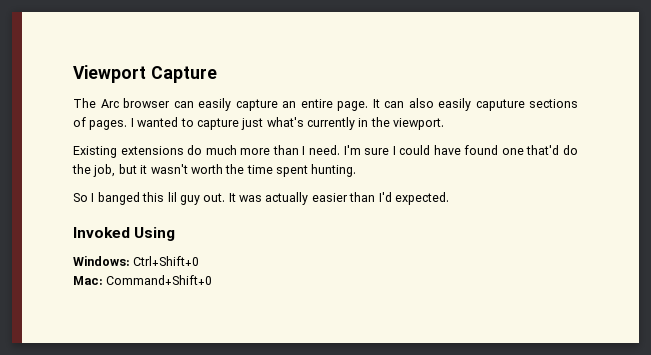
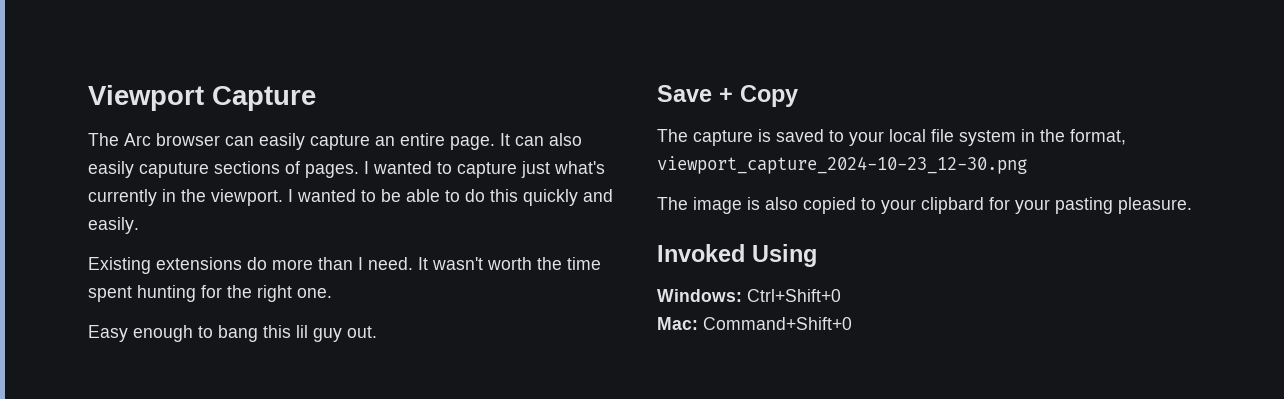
(445, 124) none -> [288,189,613,206] [88,217,139,234] I wanted to be able to do this quickly and easily.
[205,145,237,155] much -> (267, 263) none
[343,145,578,155] [72,164,148,177] I'm sure I could have found one that'd do the job, but it -> [418,257,428,270] It
[311,164,357,177] [73,192,449,205] hunting. // So I banged this lil guy out. It was actually easier than I'd expected. -> [137,285,332,302] [88,325,377,342] [657,85,798,107] [657,129,1126,146] [657,156,1027,174] [657,197,1192,214] hunting for the right one. // Easy enough to bang this lil guy out. // Save + Copy // The capture is saved to your local file system in the format, viewport_capture_2024-10-23_12-30.png // The image is also copied to your clipbard for your pasting pleasure.

